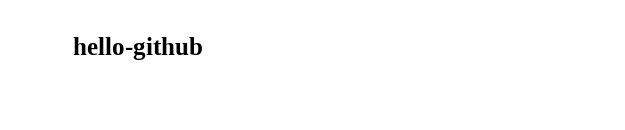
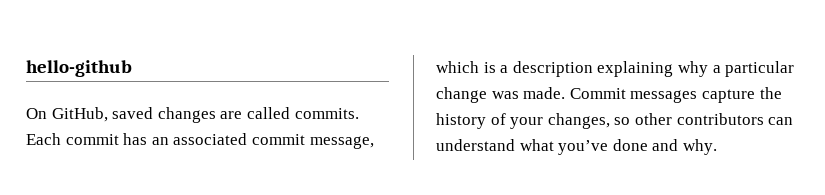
(203, 48) none -> [26,107,359,123] [26,133,374,149] [436,61,795,77] [436,87,782,103] [436,113,794,129] [436,139,717,155] // On GitHub, saved changes are called commits. Each commit has an associated commit message, which is a description explaining why a particular change was made. Commit messages capture the history of your changes, so other contributors can understand what you’ve done and why.

